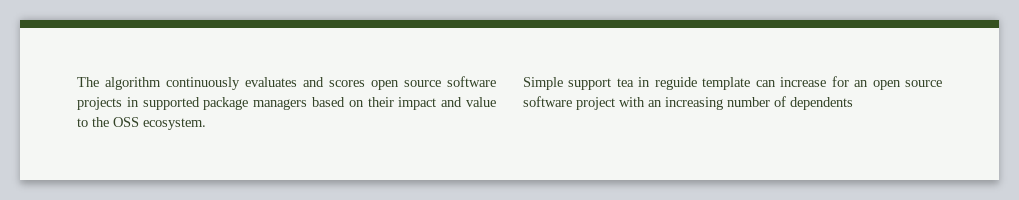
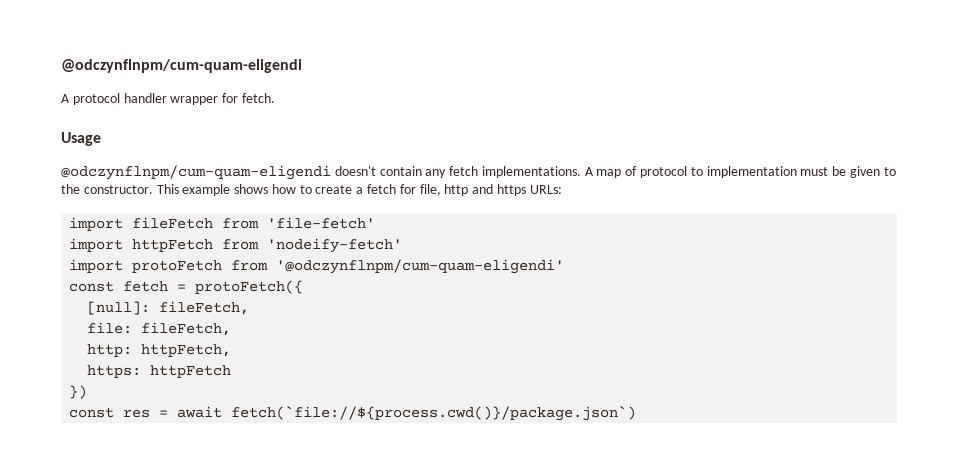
[77,76,496,90] [77,97,497,110] [77,117,206,130] [523,76,942,90] [523,96,853,110] The algorithm continuously evaluates and scores open source software projects in supported package managers based on their impact and value to the OSS ecosystem. // Simple support tea in reguide template can increase for an open source software project with an increasing number of dependents -> [61,59,302,73] [61,93,275,105] [61,132,101,146] [61,165,896,180] [61,184,562,196] [69,217,376,231] [69,238,403,253] [69,259,565,274] [69,280,304,294] [87,301,250,315] [87,322,232,336] [87,344,232,357] [87,365,232,378] [69,385,88,399] [69,406,637,421] @odczynflnpm/cum-quam-eligendi // A protocol handler wrapper for fetch. // Usage // @odczynflnpm/cum-quam-eligendi doesn't contain any fetch implementations. A map of protocol to implementation must be given to the constructor. This example shows how to create a fetch for file, http and https URLs: // import fileFetch from 'file-fetch' // import httpFetch from 'nodeify-fetch' // import protoFetch from '@odczynflnpm/cum-quam-eligendi' // const fetch = protoFetch({ // [null]: fileFetch, // file: fileFetch, // http: httpFetch, // https: httpFetch // }) // const res = await fetch(`file://${process.cwd()}/package.json`)

